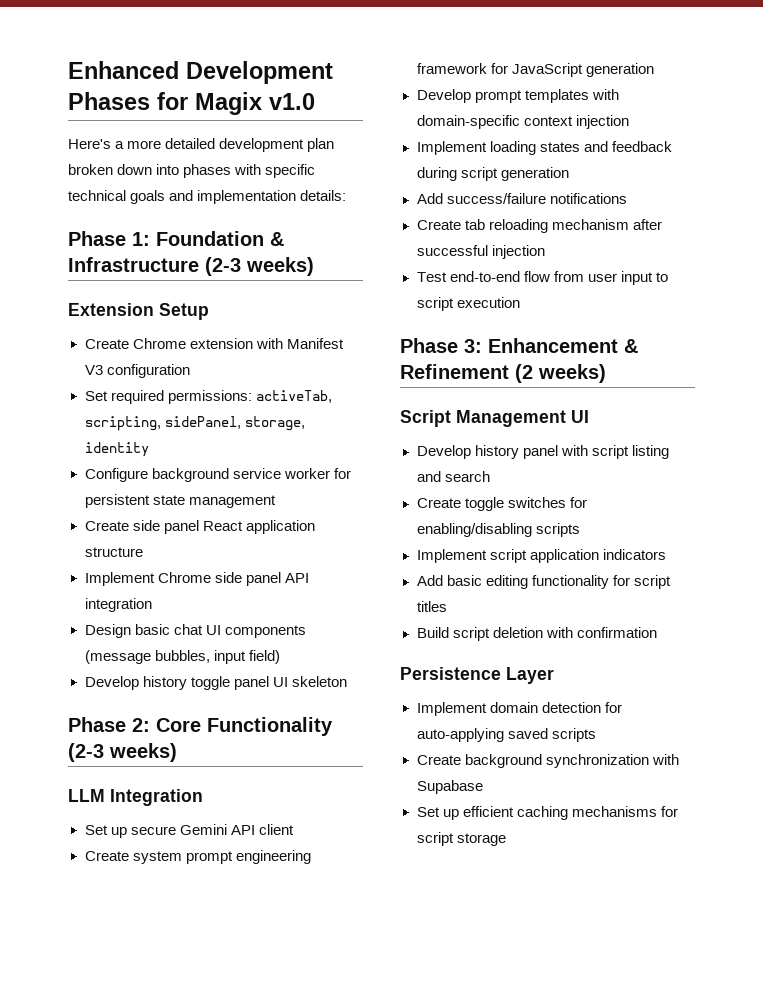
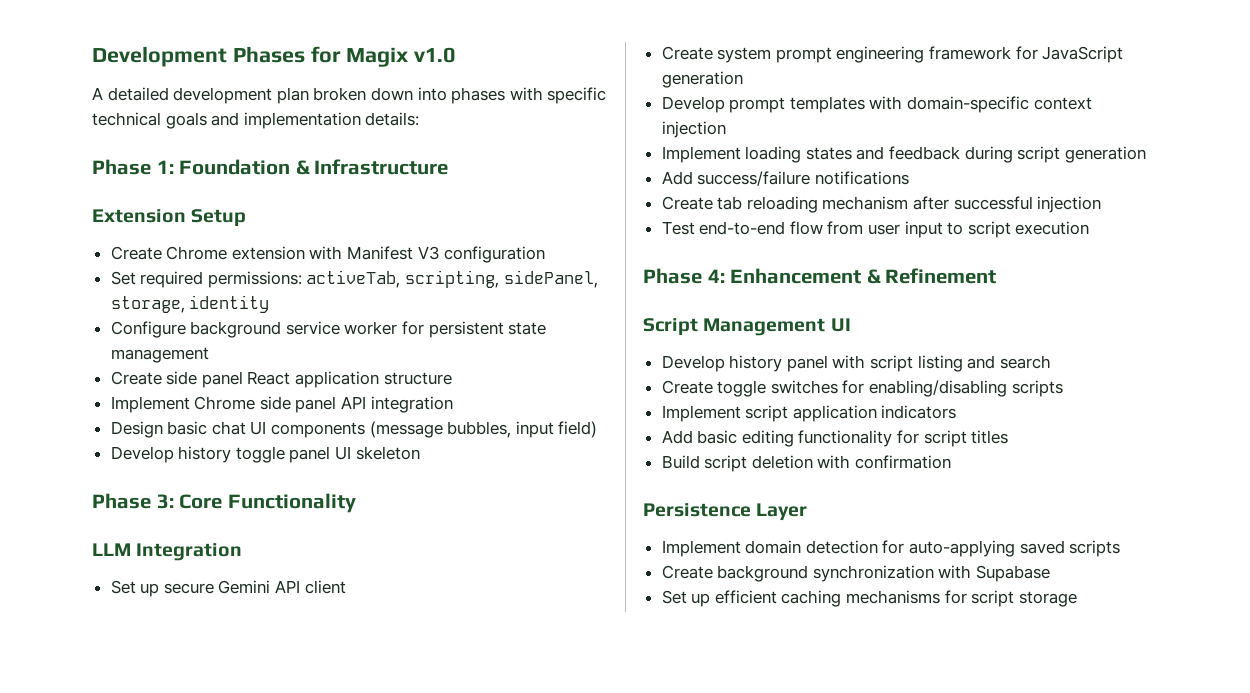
[68,61,179,79] Enhanced -> (92, 56) none
[68,139,162,149] Here's a more -> [92,87,103,100] A
[205,257,314,276] (2-3 weeks) -> (449, 167) none
[132,718,150,732] 2: -> [156,494,174,509] 3:
[68,743,177,762] (2-3 weeks) -> (356, 503) none
[464,339,482,353] 3: -> [707,269,725,283] 4:
[515,364,606,383] (2 weeks) -> (997, 276) none

